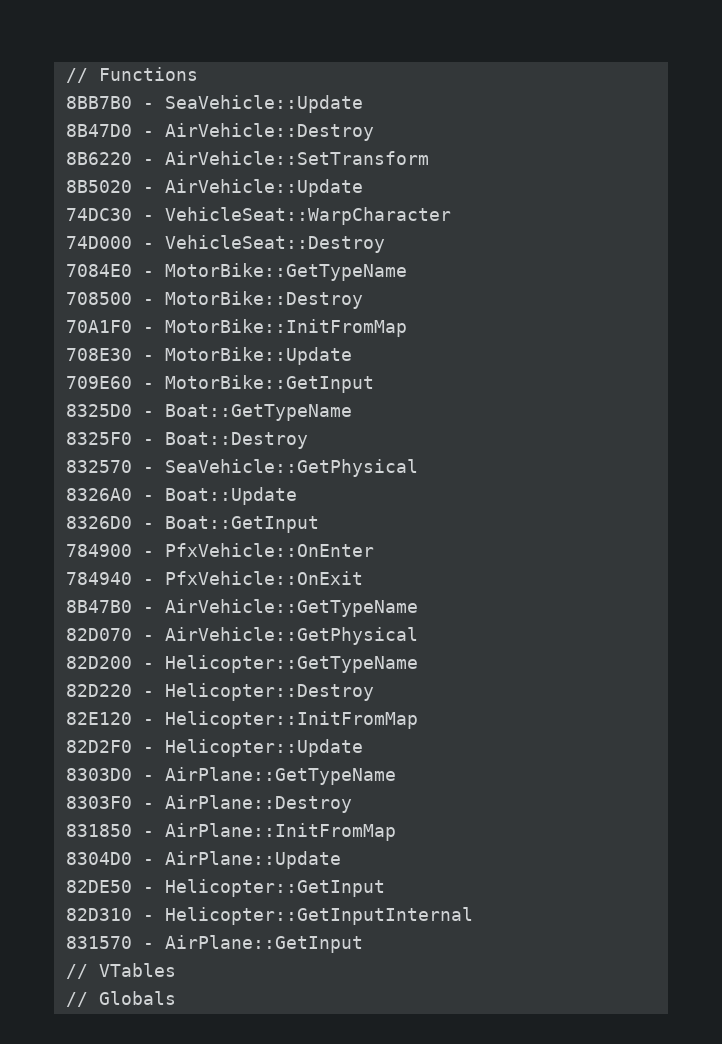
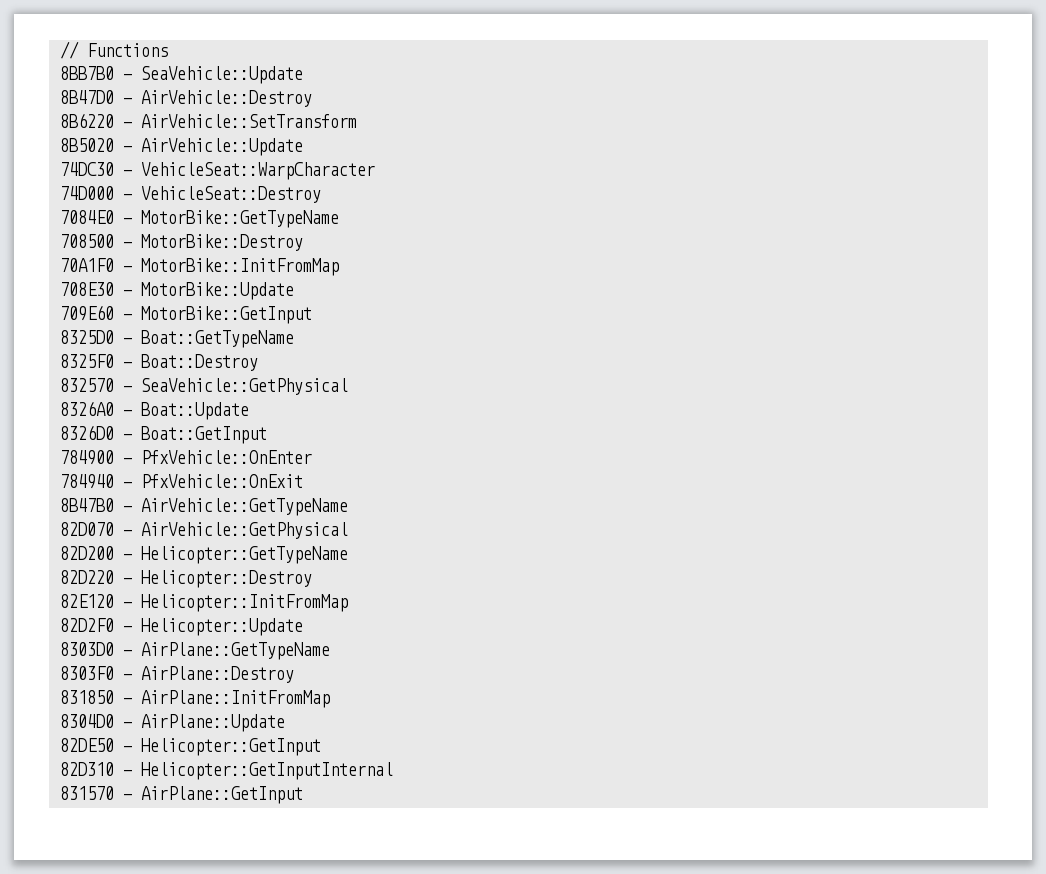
[66,963,176,979] [66,991,176,1007] // // VTables // // Globals -> (304, 795) none

